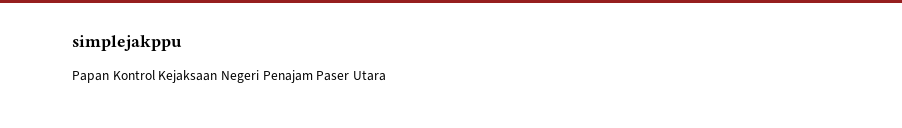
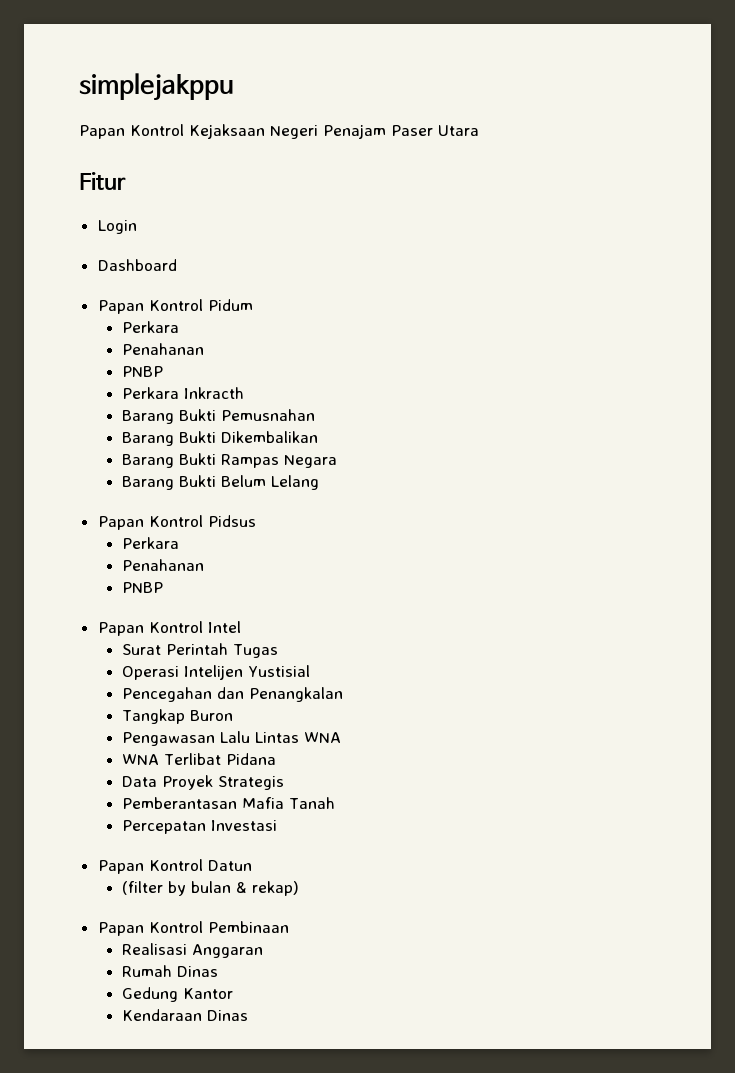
(386, 75) none -> [79,172,126,190] [97,220,137,234] [97,259,177,271] [97,299,253,314] [121,321,179,333] [121,343,204,355] [121,366,163,377] [121,387,244,399] [121,409,315,424] [121,431,318,446] [121,453,337,468] [121,475,319,490] [97,515,256,530] [121,537,179,549] [121,559,204,571] [121,582,163,593] [97,621,241,636] [121,643,278,658] [121,665,310,680] [121,687,343,702] [121,709,233,724] [121,731,341,746] [121,753,276,765] [121,775,284,790] [121,797,335,809] [121,820,277,834] [97,859,252,874] [121,881,299,896] [97,921,289,936] [121,943,263,958] [121,965,218,977] [121,987,233,1002] [121,1009,248,1021] // Fitur // Login // Dashboard // Papan Kontrol Pidum // Perkara // Penahanan // PNBP // Perkara Inkracth // Barang Bukti Pemusnahan // Barang Bukti Dikembalikan // Barang Bukti Rampas Negara // Barang Bukti Belum Lelang // Papan Kontrol Pidsus // Perkara // Penahanan // PNBP // Papan Kontrol Intel // Surat Perintah Tugas // Operasi Intelijen Yustisial // Pencegahan dan Penangkalan // Tangkap Buron // Pengawasan Lalu Lintas WNA // WNA Terlibat Pidana // Data Proyek Strategis // Pemberantasan Mafia Tanah // Percepatan Investasi // Papan Kontrol Datun // (filter by bulan & rekap) // Papan Kontrol Pembinaan // Realisasi Anggaran // Rumah Dinas // Gedung Kantor // Kendaraan Dinas

